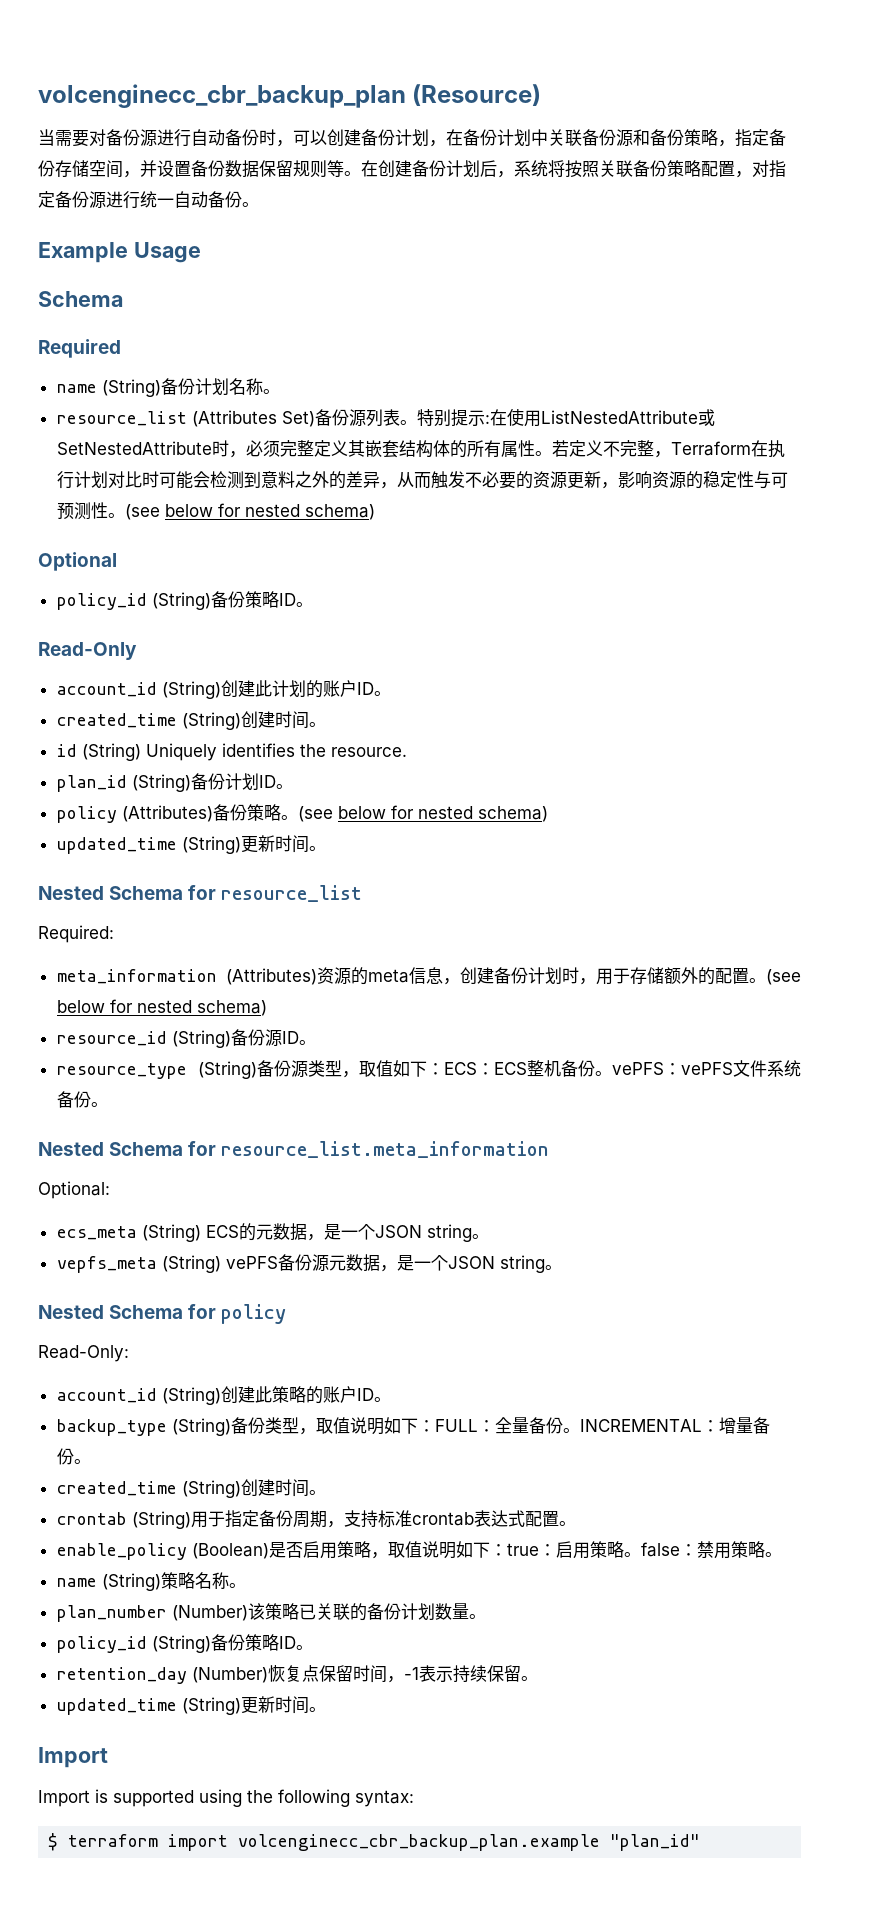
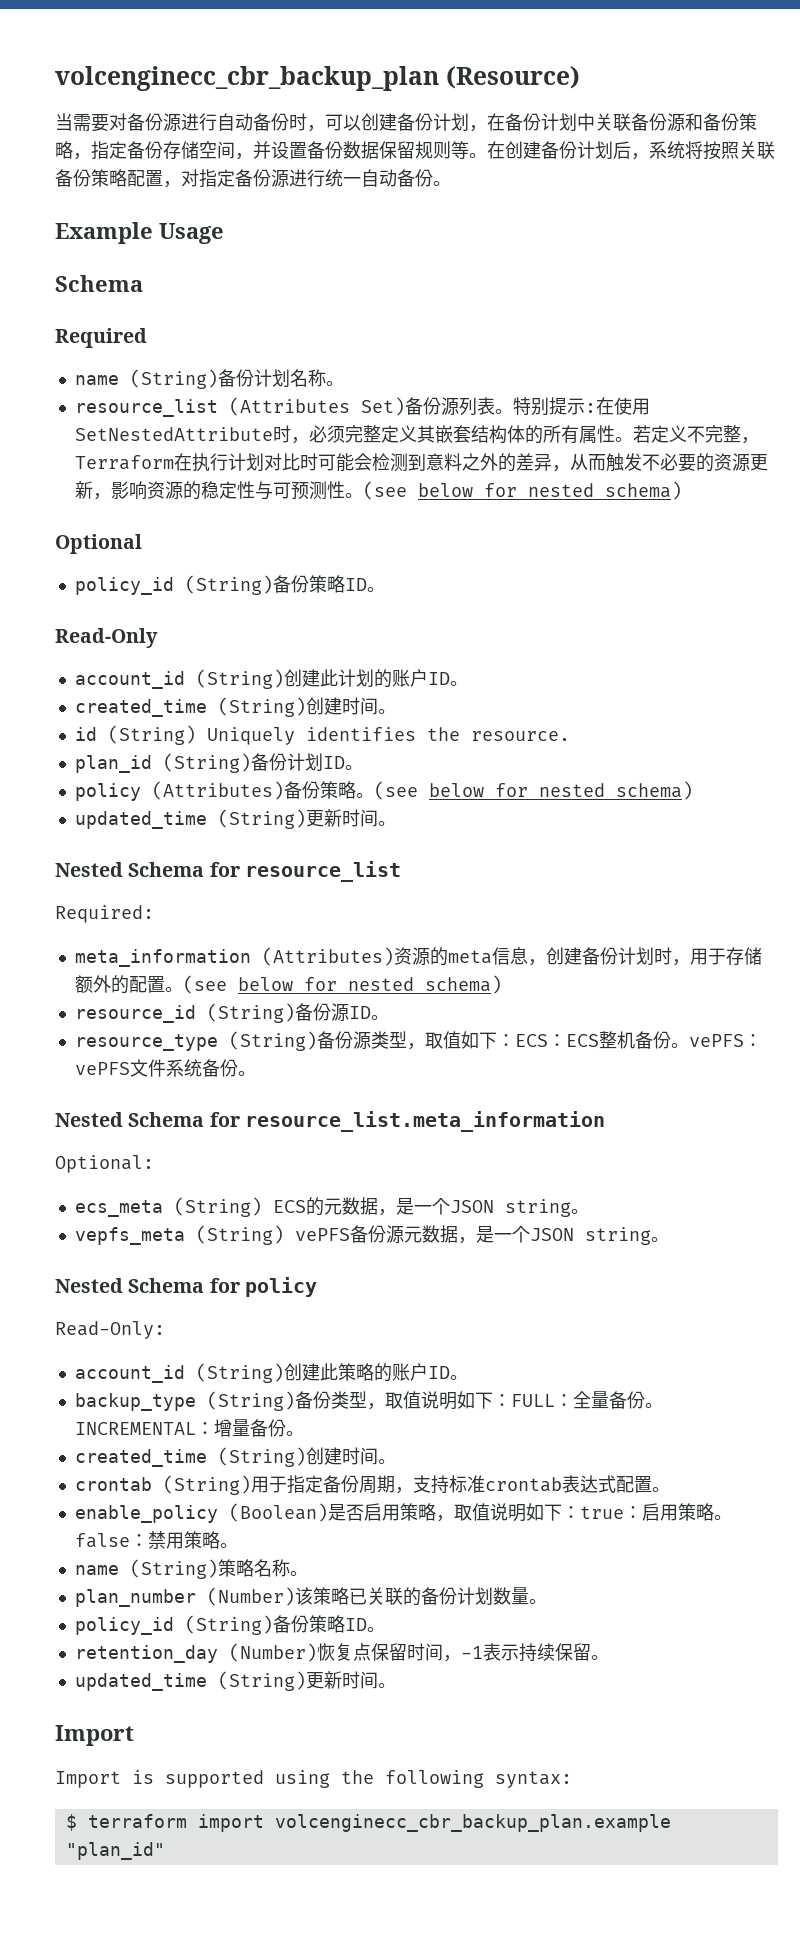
[540,409,715,426] ListNestedAttribute或 -> (650, 406) none

